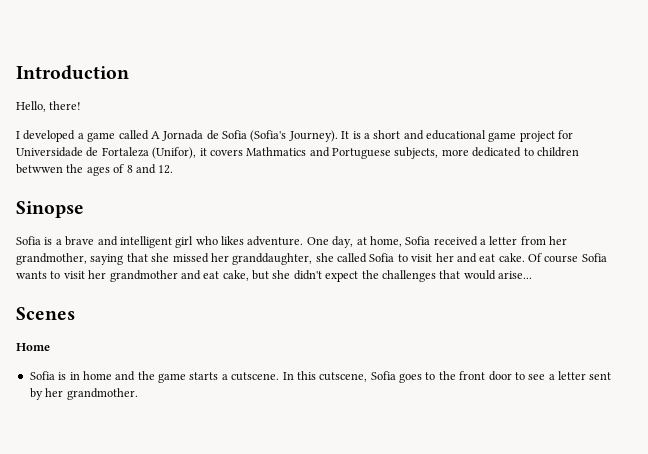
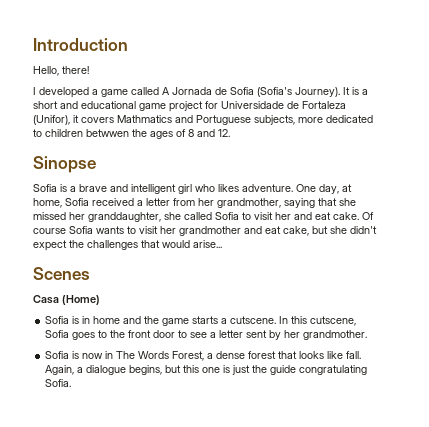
[16,343,50,351] Home -> [33,295,100,305] Casa (Home)
(138, 394) none -> [45,351,362,361] [45,365,368,375] [45,379,72,387] // Sofia is now in The Words Forest, a dense forest that looks like fall. Again, a dialogue begins, but this one is just the guide congratulating Sofia.

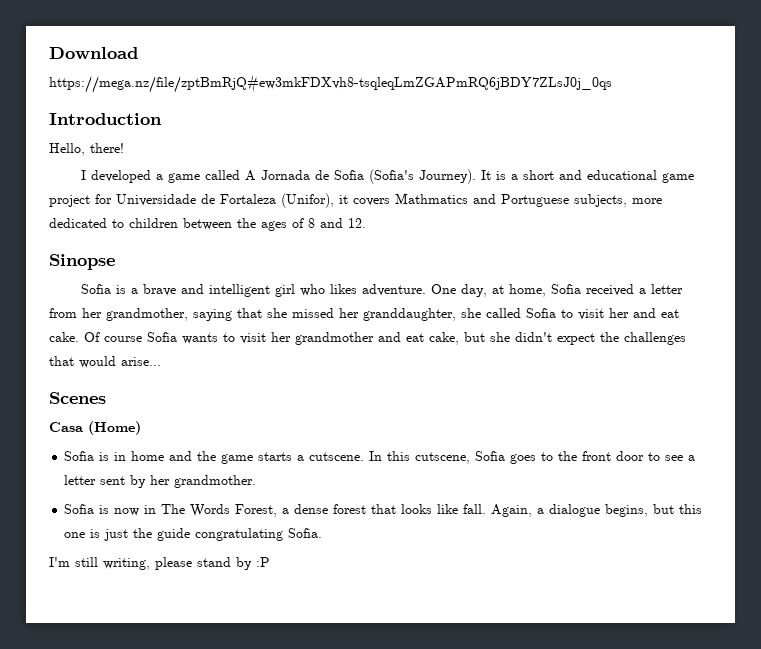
(33, 44) none -> [49,47,138,59] [49,75,612,93] Download // https://mega.nz/file/zptBmRjQ#ew3mkFDXvh8-tsqleqLmZGAPmRQ6jBDY7ZLsJ0j_0qs //
[86,129,129,137] betwwen -> [183,218,232,230] between
(72, 383) none -> [49,557,270,570] // I'm still writing, please stand by :P

